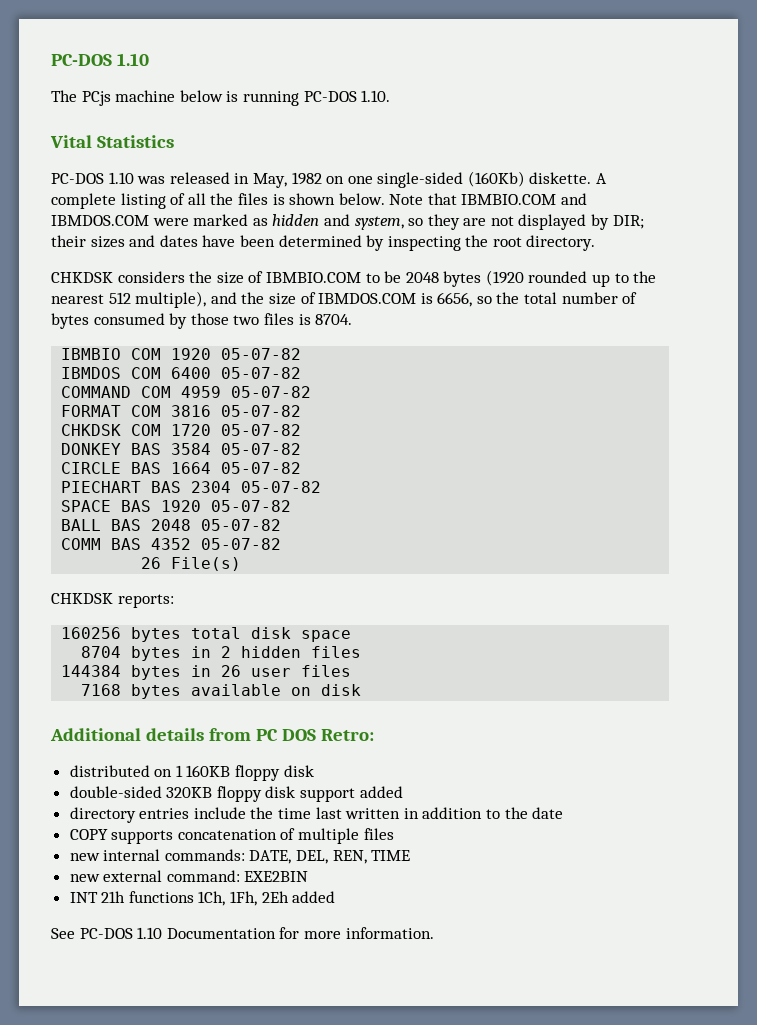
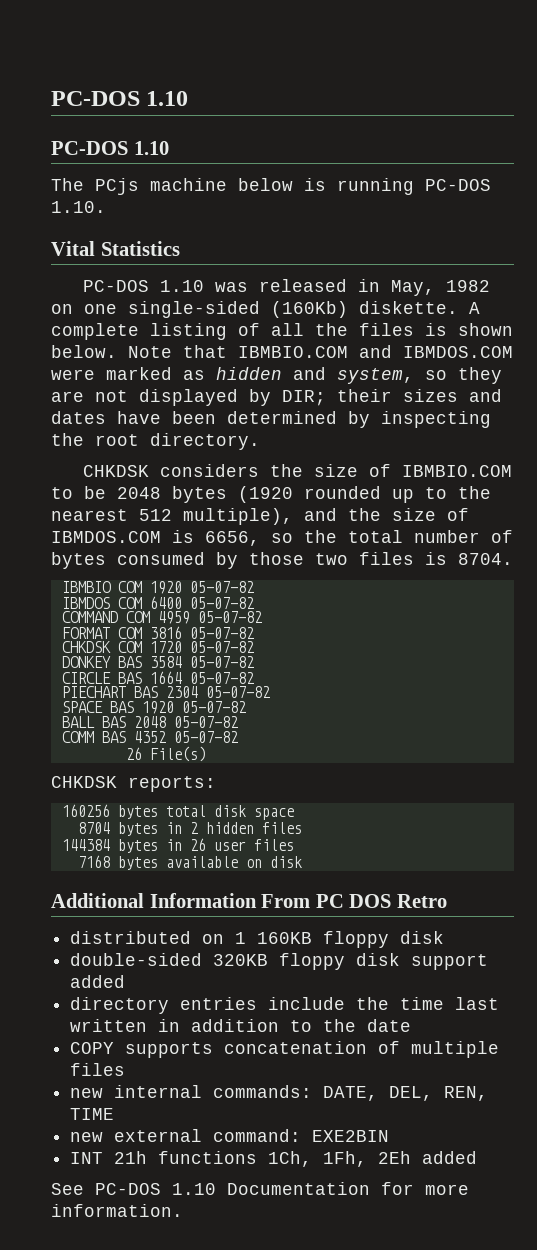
[51,53,149,66] PC-DOS 1.10 -> [51,91,189,106] [51,141,169,155] PC-DOS 1.10 // PC-DOS 1.10
[145,728,251,741] details from -> [149,893,311,908] Information From
[320,729,374,741] Retro: -> [396,894,447,908] Retro

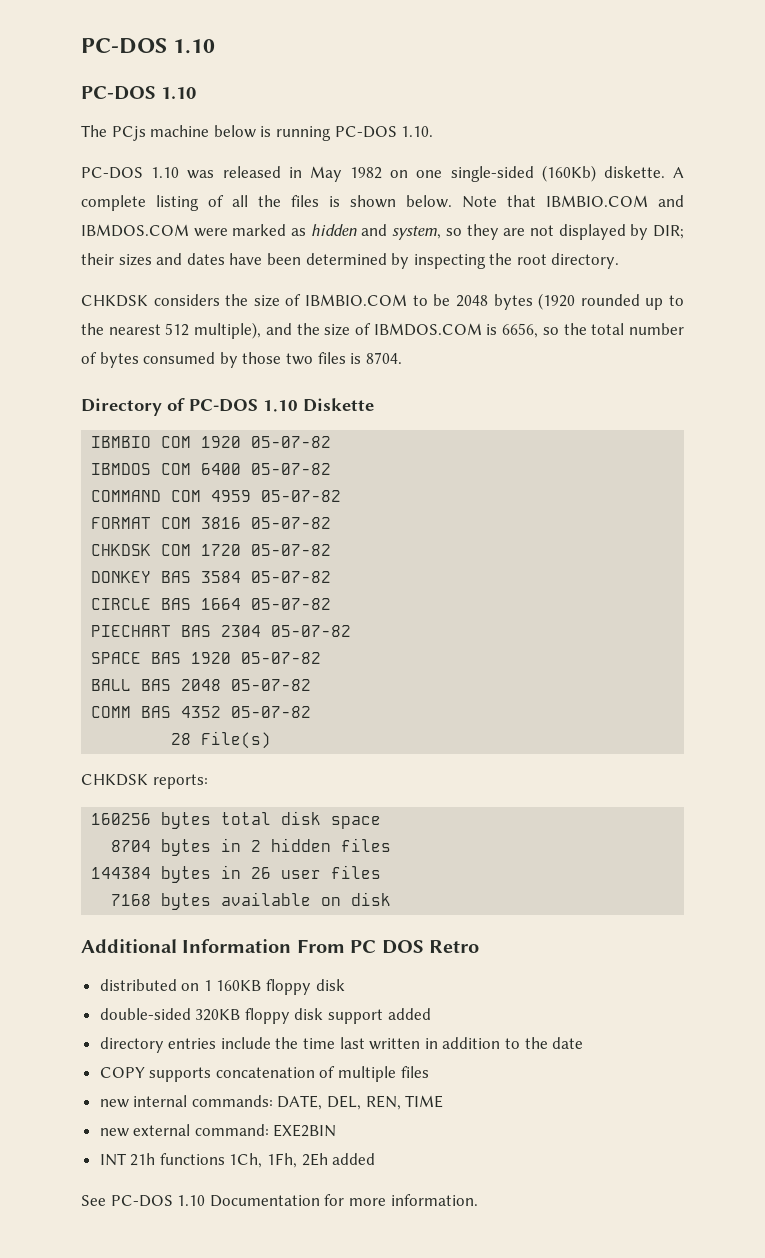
[51,241,180,256] // Vital Statistics -> (434, 131) none
[390,280,435,296] May, -> [309,166,342,182] May
(513, 559) none -> [81,398,374,416] // Directory of PC-DOS 1.10 Diskette
[125,747,142,760] 26 -> [171,733,192,745] 28

